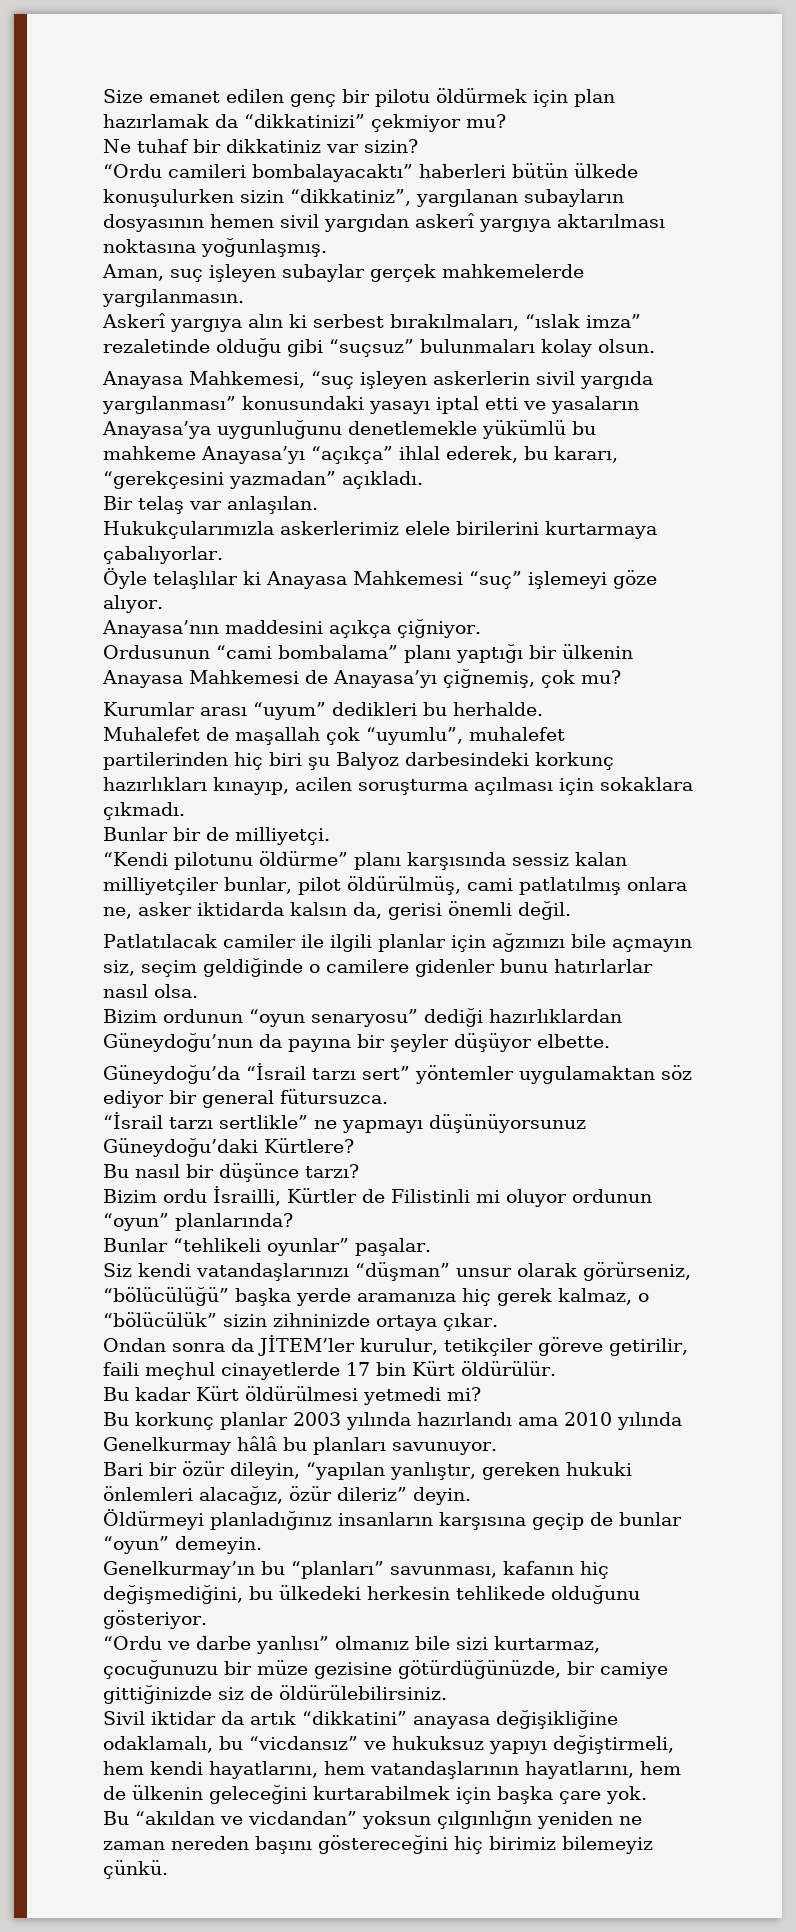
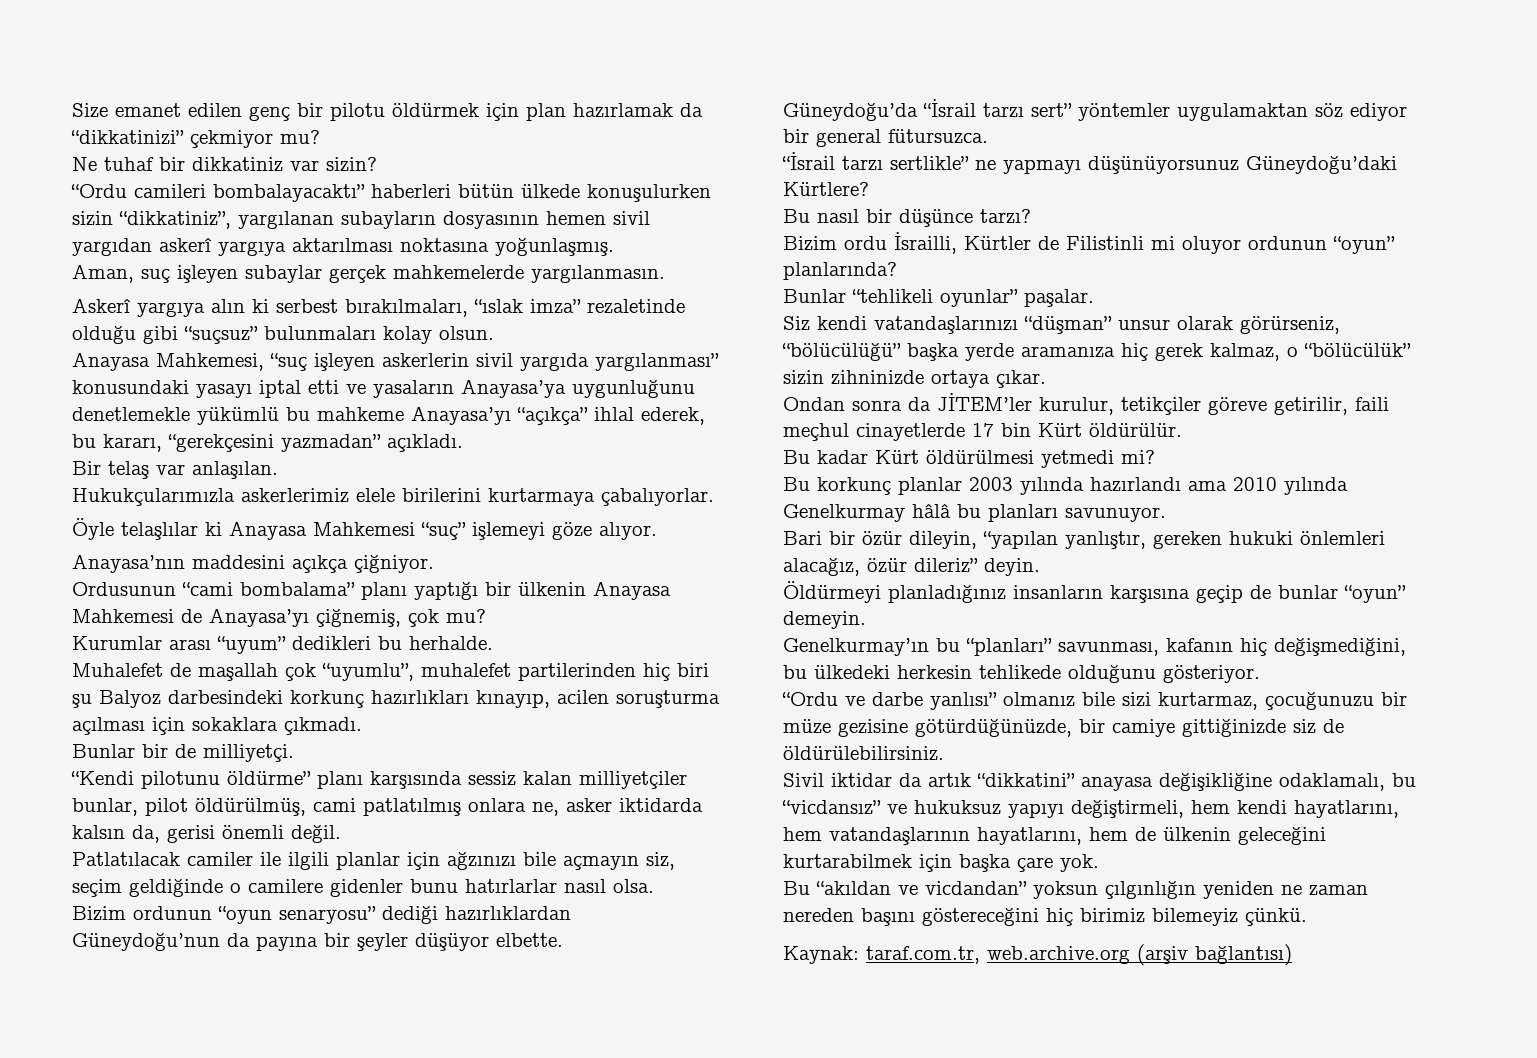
(168, 1869) none -> [783,944,1292,966] // Kaynak: taraf.com.tr, web.archive.org (arşiv bağlantısı)

